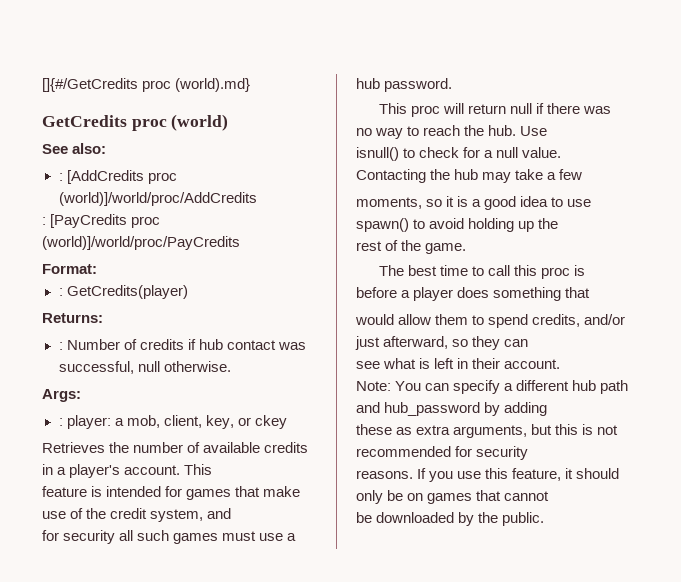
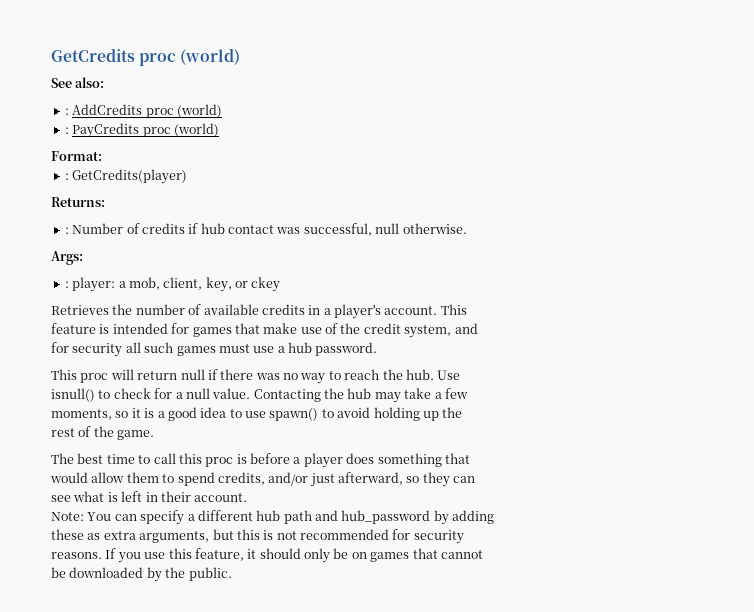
[42,78,251,92] []{#/GetCredits proc (world).md} // -> (51, 55) none
[66,170,177,184] [58,192,257,206] [42,214,161,228] [42,236,240,250] [AddCredits proc (world)]/world/proc/AddCredits // : [PayCredits proc (world)]/world/proc/PayCredits -> [72,104,222,118] [64,123,219,138] AddCredits proc (world) // : PayCredits proc (world)

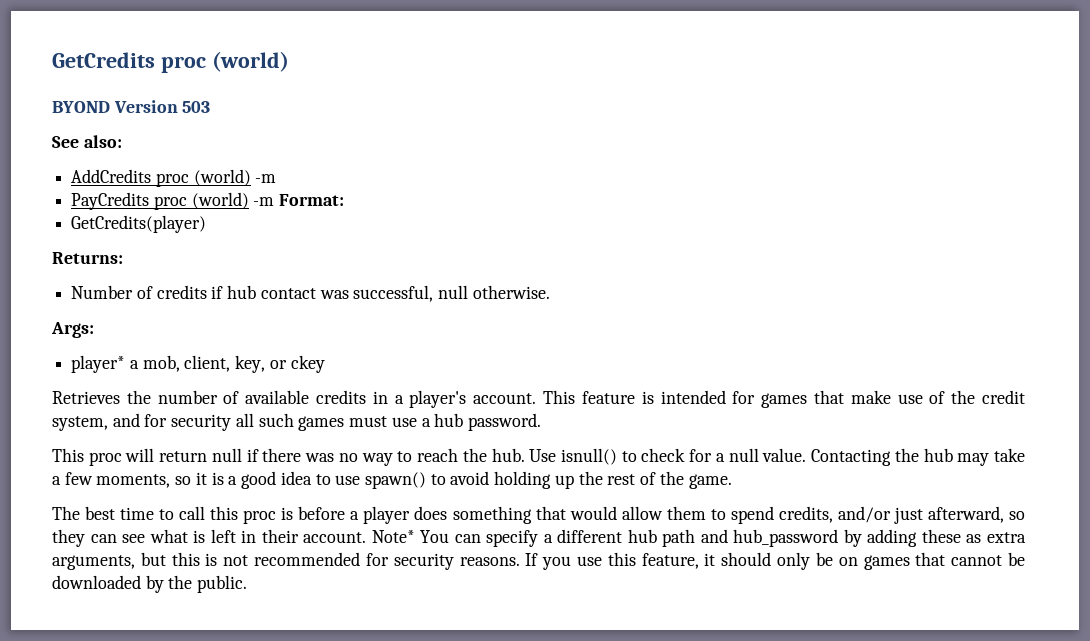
(241, 56) none -> [52,100,211,113] // BYOND Version 503
[64,108,69,115] : -> (122, 141) none
[64,127,69,134] // : -> [255,174,277,183] -m //
(219, 130) // -> [253,197,275,206] -m
[64,173,69,180] : -> (345, 200) none
[64,227,69,234] : -> (123, 258) none
[64,277,116,292] : player: -> [71,355,126,373] player*
(467, 309) // -> (576, 397) none
(478, 328) // -> (140, 420) none
(461, 375) // -> (557, 455) none
(468, 393) // -> (93, 478) none
(463, 412) // -> (603, 478) none
(470, 458) // -> (566, 513) none
(476, 479) // -> (117, 538) none
[51,512,84,521] // Note: -> [371,530,415,543] Note*
(495, 517) // -> (918, 538) none
(464, 537) // -> (454, 561) none
(483, 554) // -> (1003, 560) none

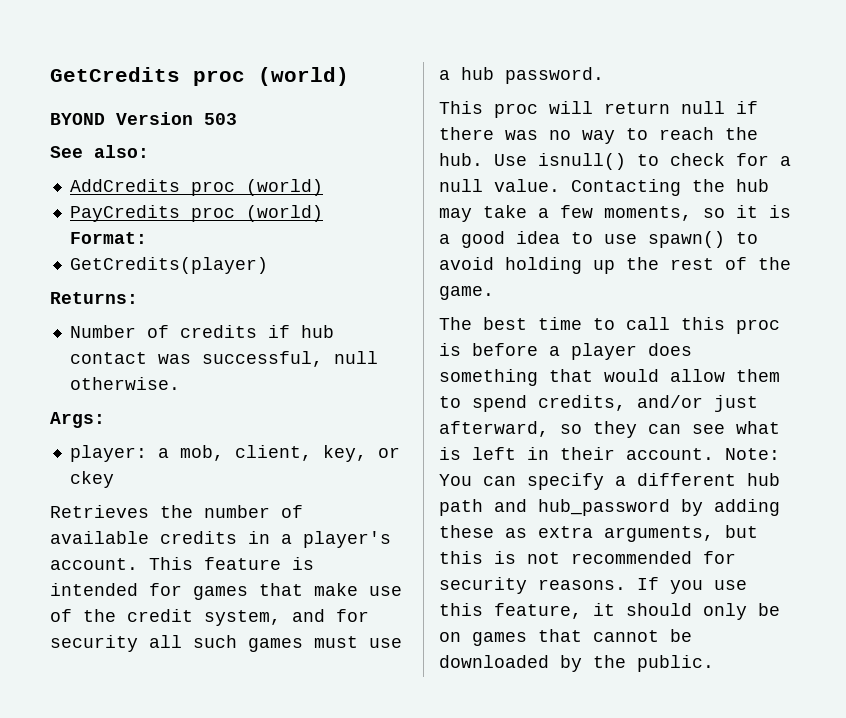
[255,174,277,183] -m -> (323, 187) none
[253,197,275,206] -m -> (323, 213) none
[71,355,126,373] player* -> [69,445,147,462] player:
[371,530,415,543] Note* -> [725,448,780,460] Note:

